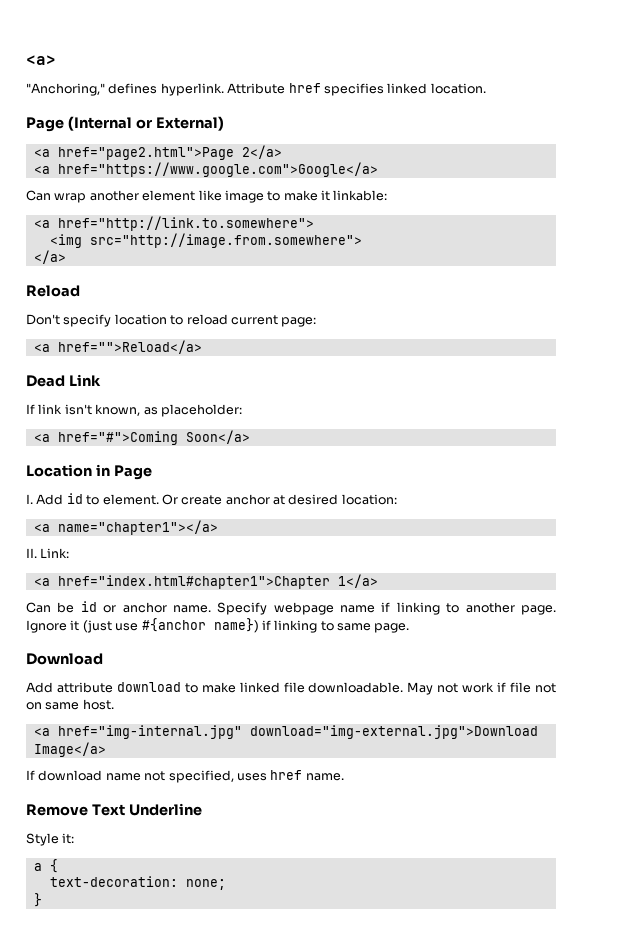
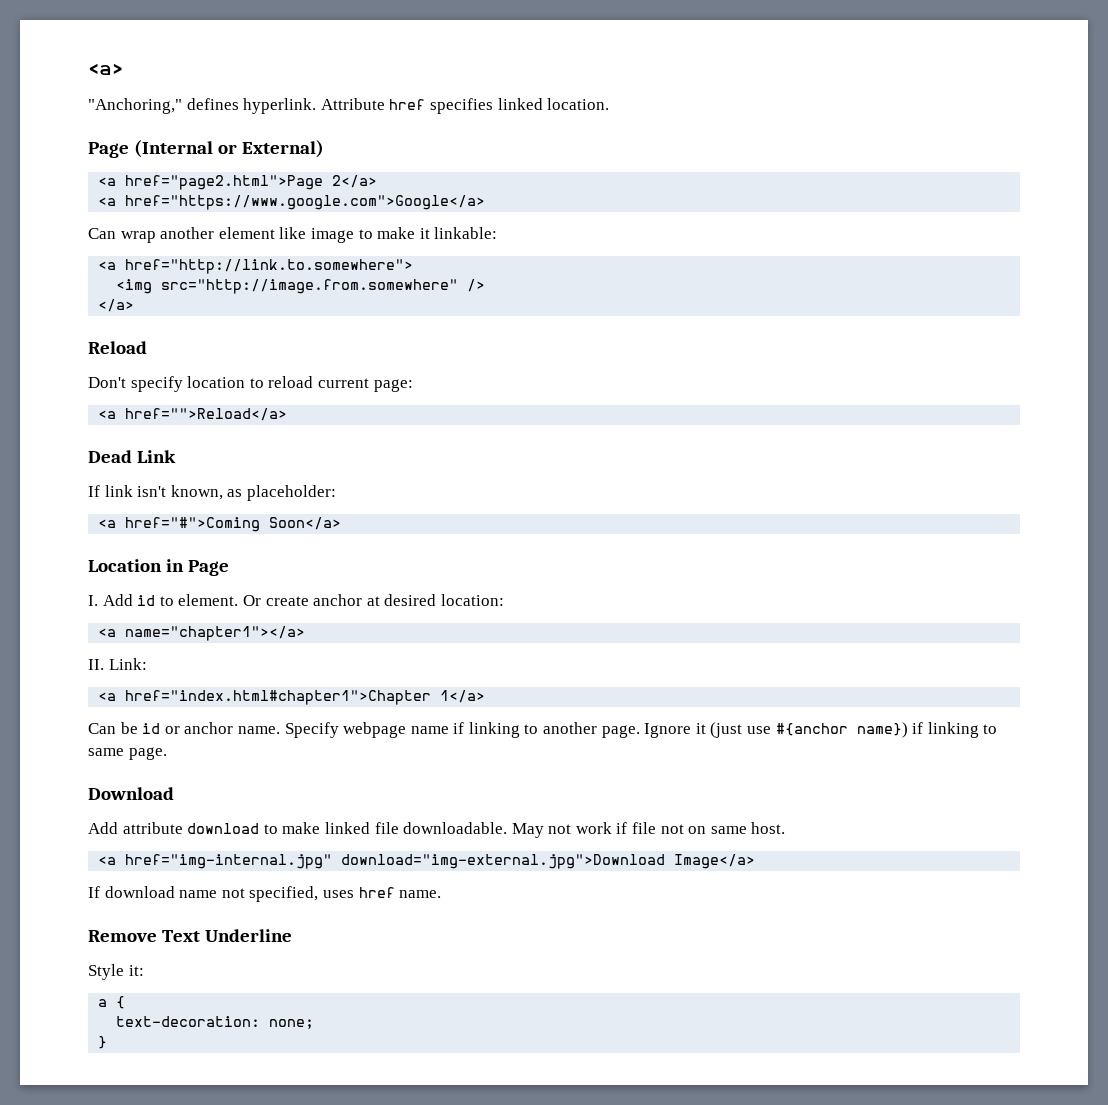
[89,233,362,248] src="http://image.from.somewhere"> -> [161,279,486,294] src="http://image.from.somewhere" />

